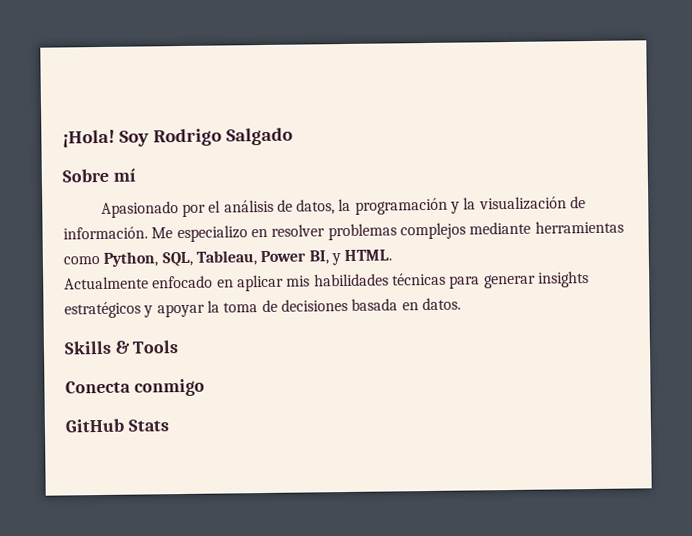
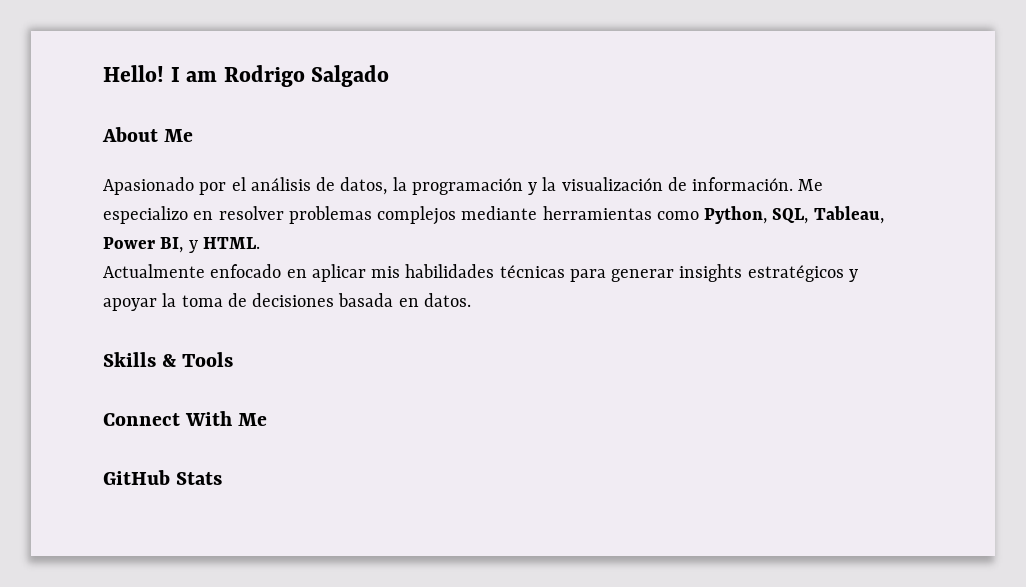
[62,129,149,148] ¡Hola! Soy -> [103,65,218,82] Hello! I am
[62,168,136,183] Sobre mí -> [102,127,194,142] About Me
[65,378,205,397] Conecta conmigo -> [103,411,268,426] Connect With Me

